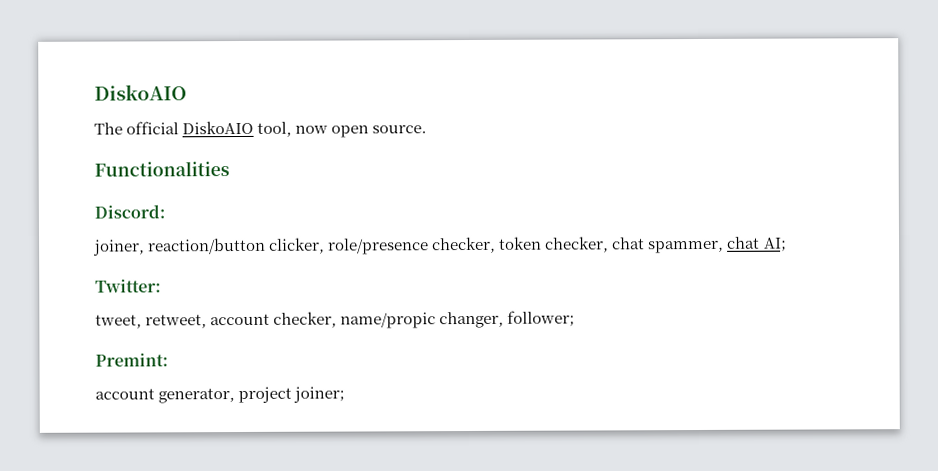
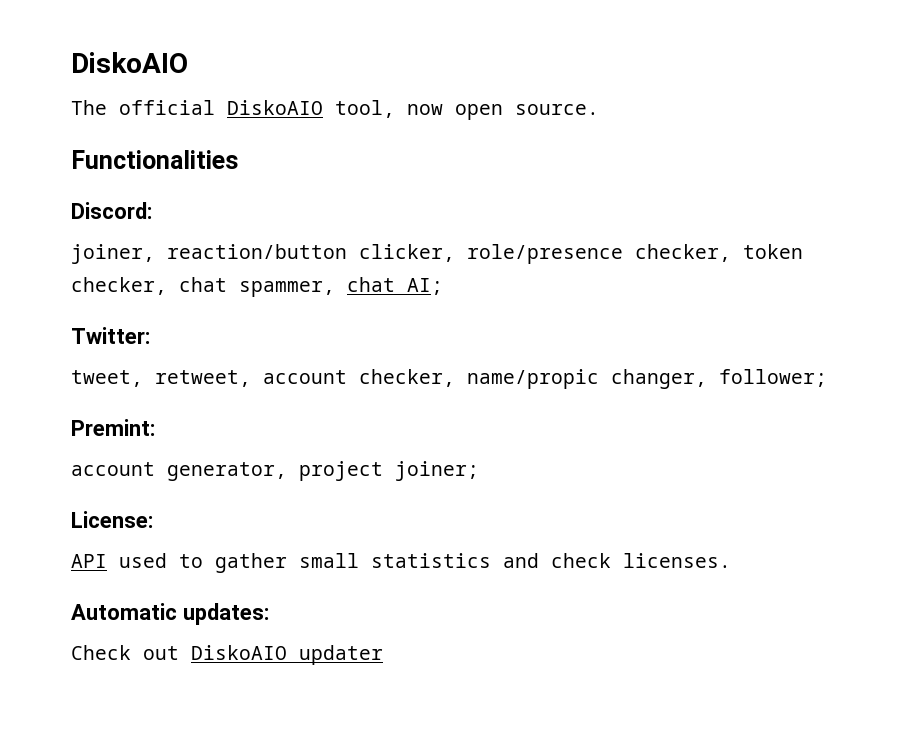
(346, 394) none -> [71,511,153,528] [71,553,731,573] [71,603,269,625] [71,645,383,665] // License: // API used to gather small statistics and check licenses. // Automatic updates: // Check out DiskoAIO updater

